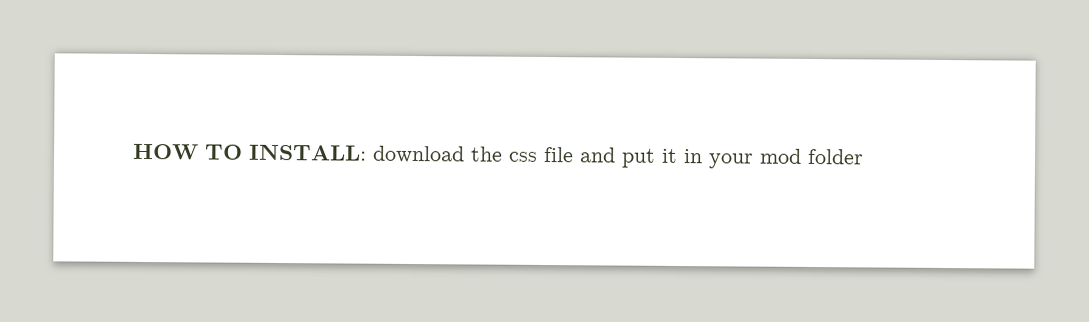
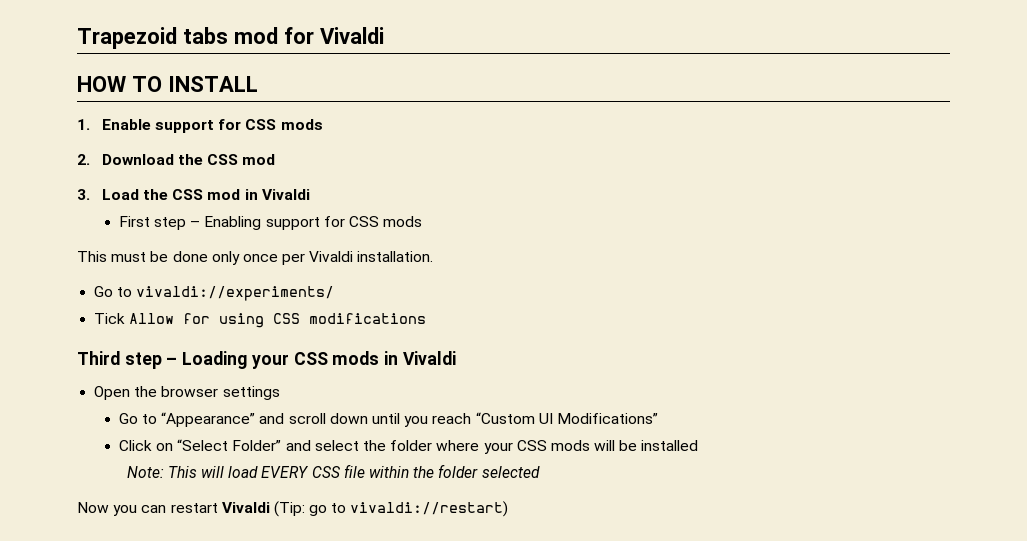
[133,143,864,169] HOW TO INSTALL: download the css file and put it in your mod folder -> [77,27,384,49] [77,76,258,92] [77,119,323,133] [77,154,276,165] [77,189,310,200] [118,216,423,230] [77,251,434,265] [94,286,335,301] [94,313,427,328] [77,351,456,369] [94,386,280,400] [118,412,658,427] [118,439,699,454] [126,464,540,478] [77,501,509,517] Trapezoid tabs mod for Vivaldi // HOW TO INSTALL // 1. Enable support for CSS mods // 2. Download the CSS mod // 3. Load the CSS mod in Vivaldi // First step – Enabling support for CSS mods // This must be done only once per Vivaldi installation. // Go to vivaldi://experiments/ // Tick Allow for using CSS modifications // Third step – Loading your CSS mods in Vivaldi // Open the browser settings // Go to “Appearance” and scroll down until you reach “Custom UI Modifications” // Click on “Select Folder” and select the folder where your CSS mods will be installed // Note: This will load EVERY CSS file within the folder selected // Now you can restart Vivaldi (Tip: go to vivaldi://restart)

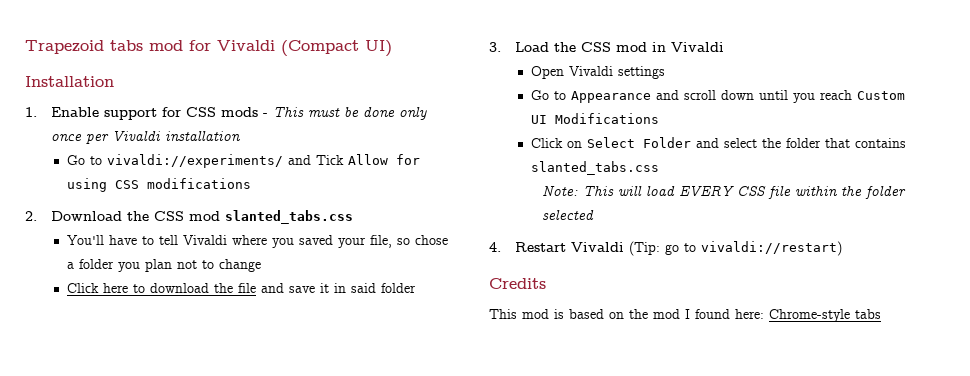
[77,76,258,92] // HOW TO INSTALL -> [281,40,392,57] [25,76,114,87] (Compact UI) // Installation
(323, 124) none -> [263,107,428,120] [51,130,242,144] [66,154,420,168] [66,178,251,192] - This must be done only once per Vivaldi installation // Go to vivaldi://experiments/ and Tick Allow for using CSS modifications
(276, 159) none -> [225,210,354,224] [66,235,448,248] [66,259,261,272] [66,283,416,293] slanted_tabs.css // You'll have to tell Vivaldi where you saved your file, so chose a folder you plan not to change // Click here to download the file and save it in said folder
[118,216,423,230] [77,251,434,265] [94,286,335,301] [94,313,427,328] [77,351,456,369] [94,386,219,400] First step – Enabling support for CSS mods // This must be done only once per Vivaldi installation. // Go to vivaldi://experiments/ // Tick Allow for using CSS modifications // Third step – Loading your CSS mods in Vivaldi // Open the browser -> [530,66,613,79] Open Vivaldi
[161,412,256,427] “Appearance” -> [570,91,651,103] Appearance
[475,412,658,424] “Custom UI Modifications” -> [856,91,905,100] [530,113,659,124] Custom UI Modifications
[177,439,282,451] “Select Folder” -> [586,137,691,148] Select Folder
[436,440,699,454] where your CSS mods will be installed -> [824,138,906,148] [530,161,659,175] that contains slanted_tabs.css
[77,502,218,516] Now you can restart -> [489,242,567,252] 4. Restart
(509, 509) none -> [489,278,546,289] [489,309,881,322] // Credits // This mod is based on the mod I found here: Chrome-style tabs

